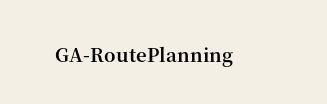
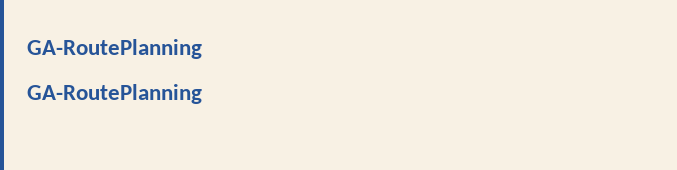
[55,46,233,67] GA-RoutePlanning -> [27,39,202,59] [27,84,202,104] GA-RoutePlanning // GA-RoutePlanning

